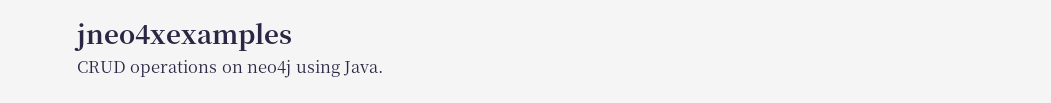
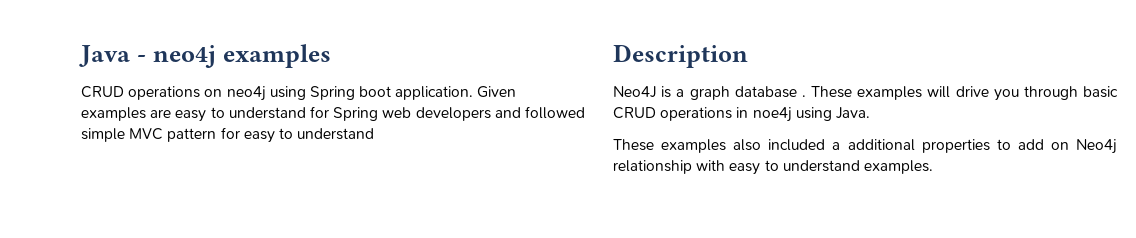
[74,23,292,51] jneo4xexamples -> [79,44,331,68] Java - neo4j examples
[343,61,384,76] Java. -> [309,86,517,100] [81,106,585,122] [81,127,375,143] [613,44,748,68] [613,86,1118,101] [613,107,870,122] [613,139,1117,154] [613,160,933,175] Spring boot application. Given examples are easy to understand for Spring web developers and followed simple MVC pattern for easy to understand // Description // Neo4J is a graph database . These examples will drive you through basic CRUD operations in noe4j using Java. // These examples also included a additional properties to add on Neo4j relationship with easy to understand examples.

